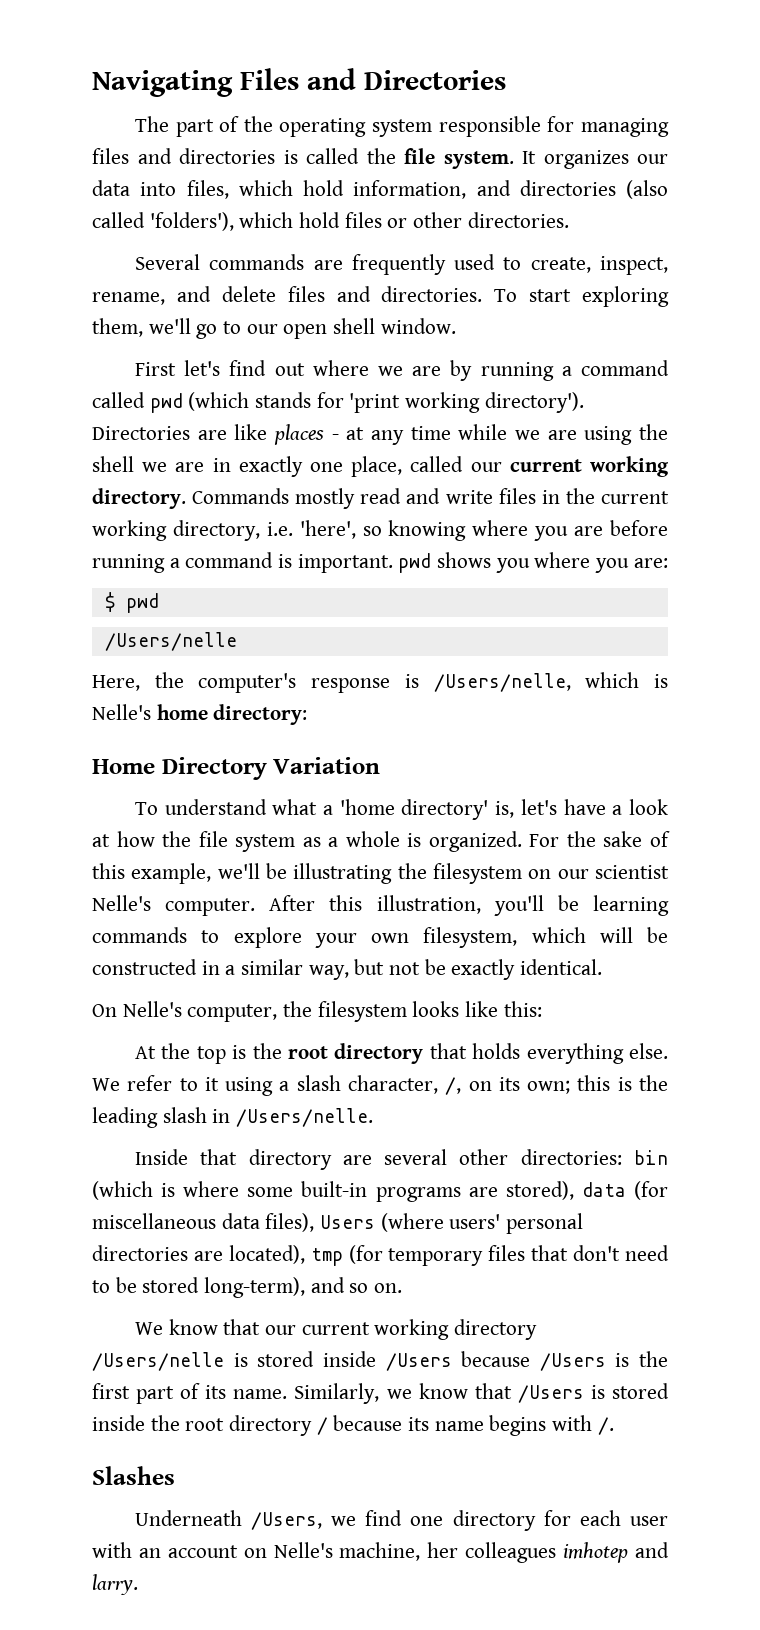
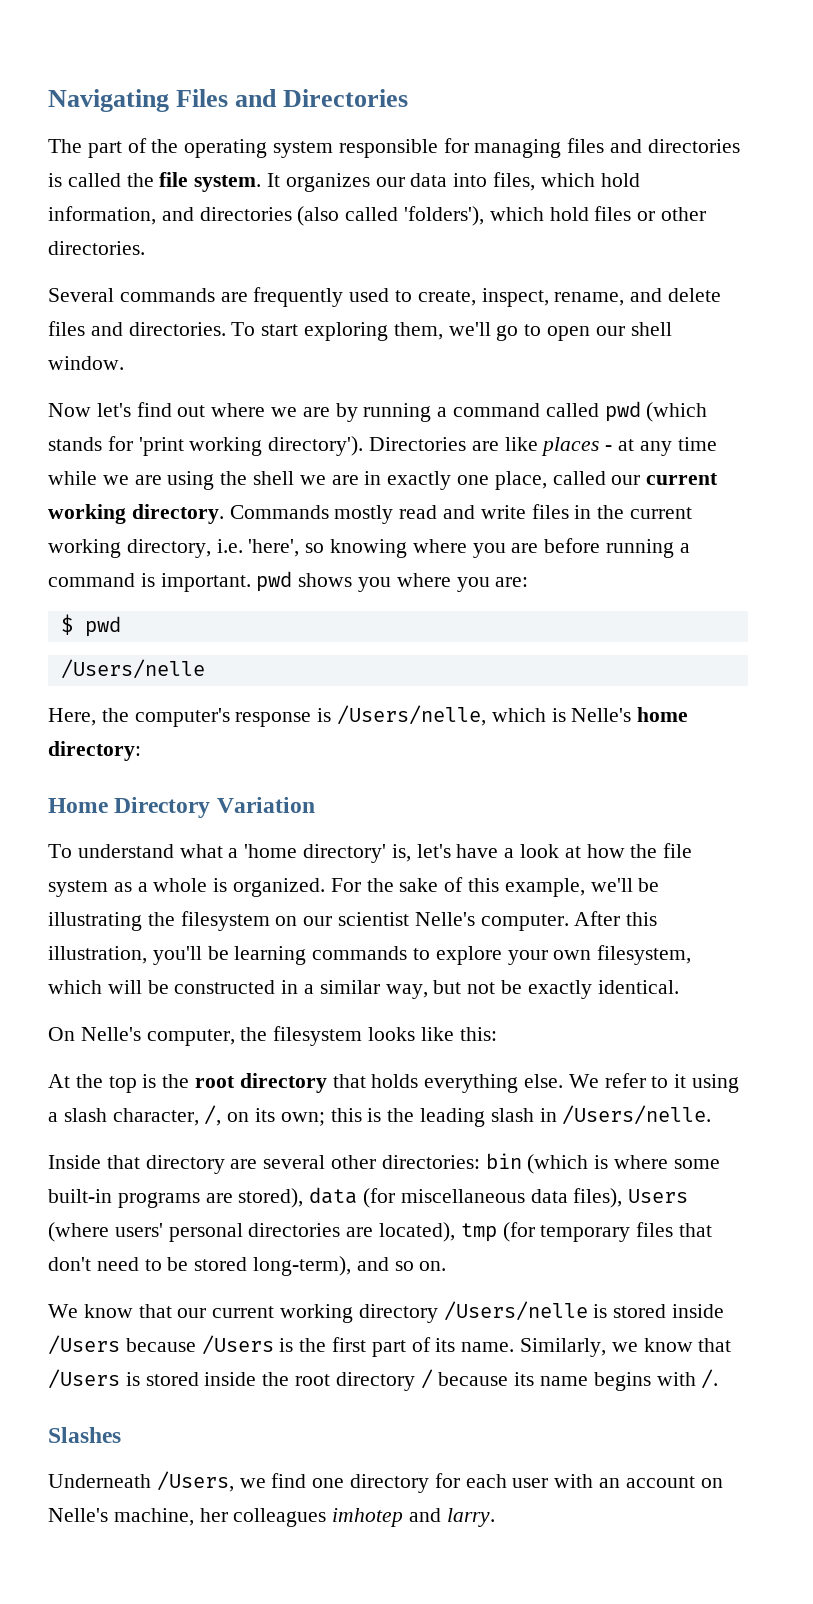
[246,324,328,339] our open -> [547,326,625,341] open our
[134,362,176,376] First -> [48,403,91,417] Now

